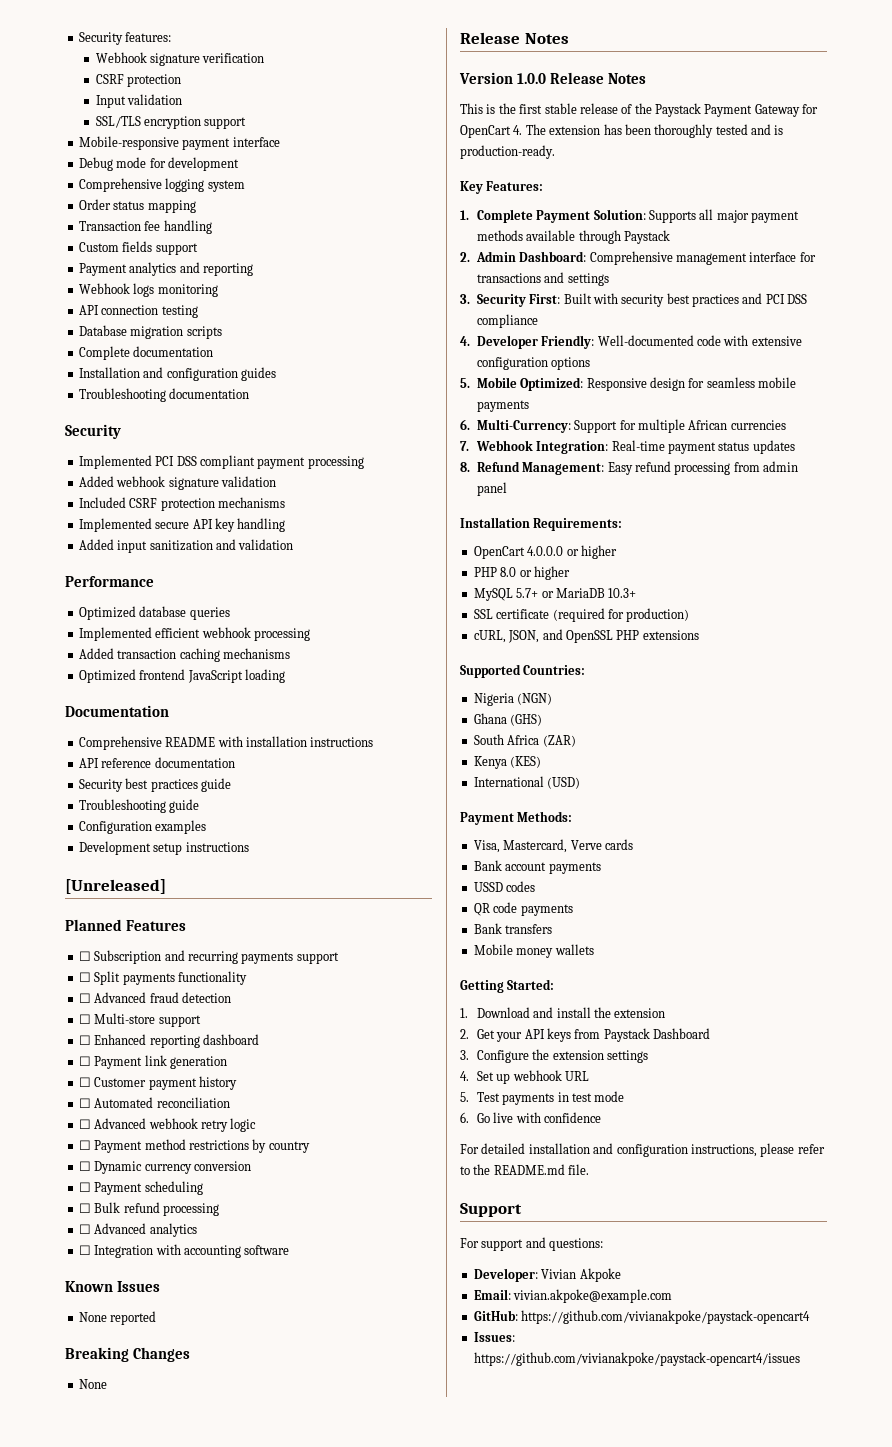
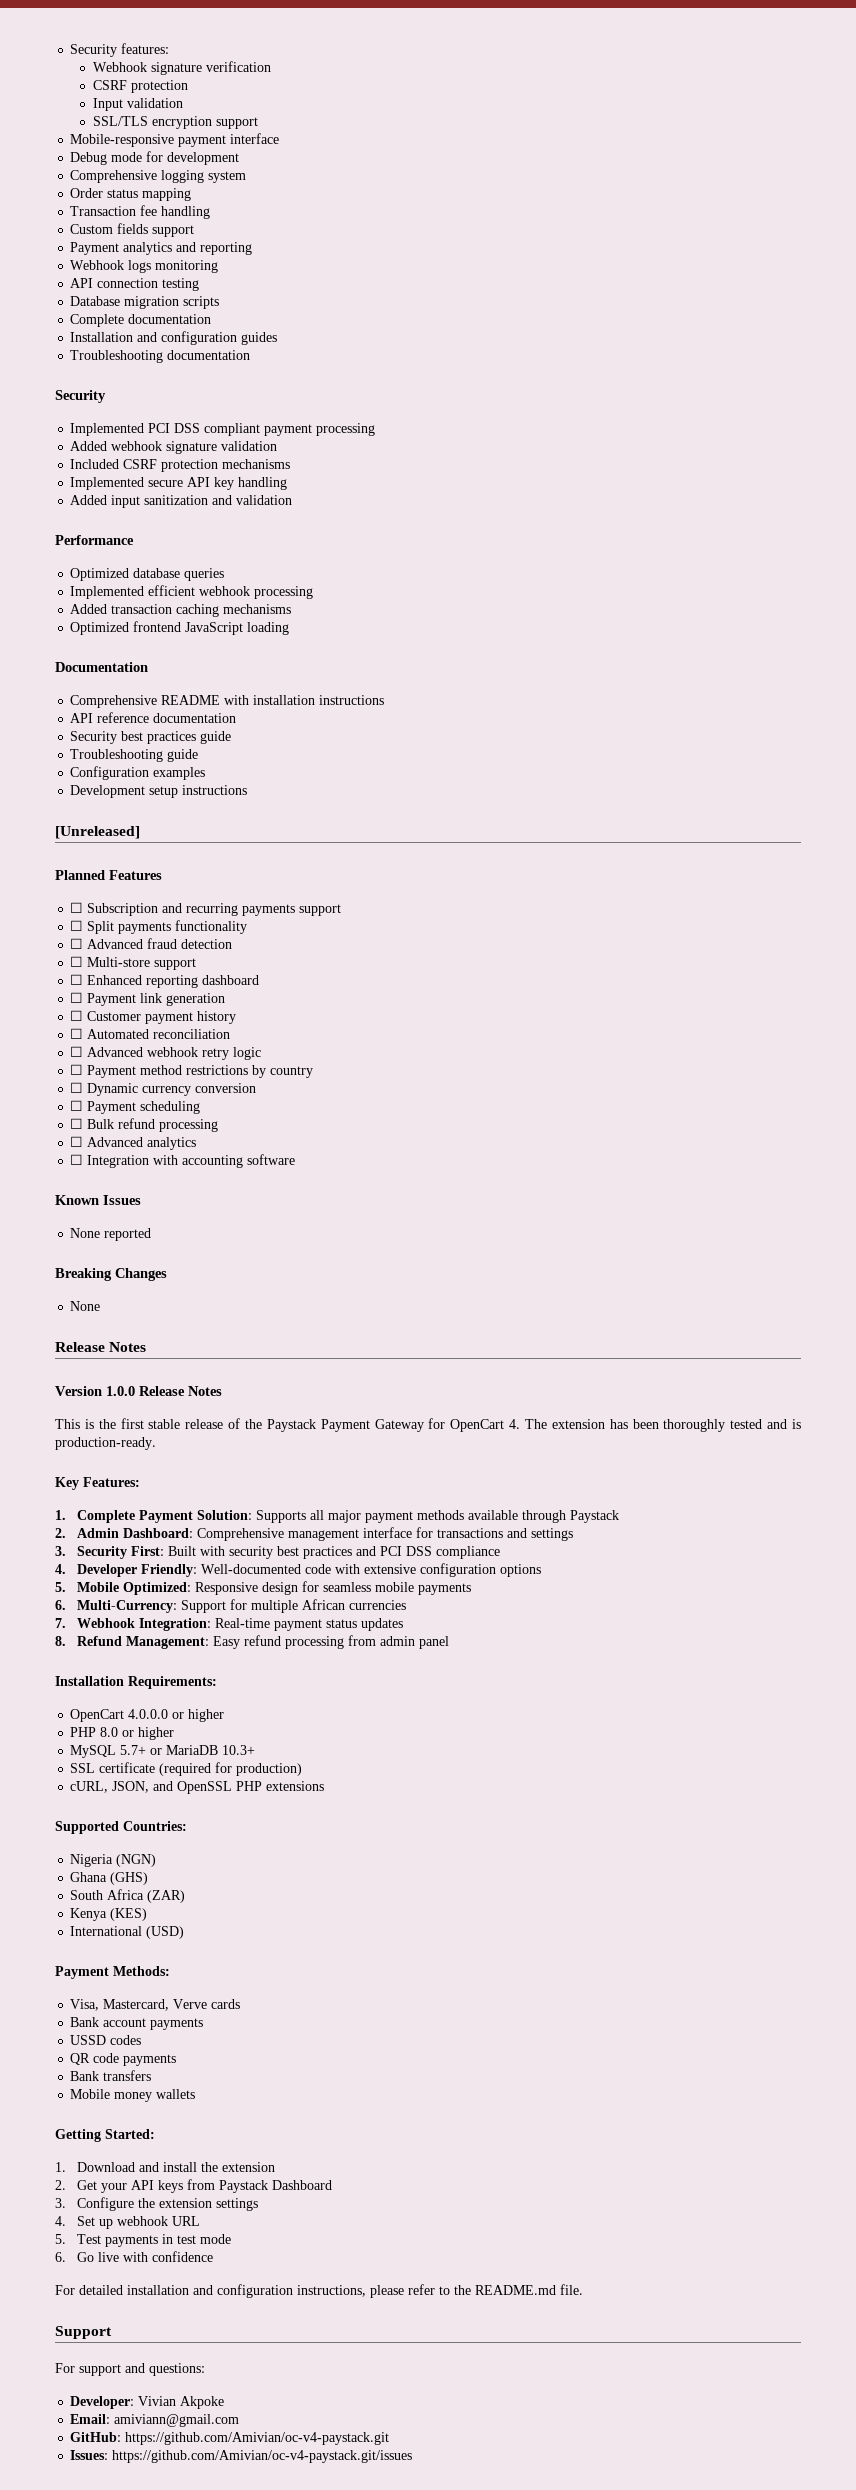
[513,1289,673,1303] vivian.akpoke@example.com -> [114,2414,240,2427] amiviann@gmail.com
[521,1310,811,1324] https://github.com/vivianakpoke/paystack-opencart4 -> [125,2432,390,2445] https://github.com/Amivian/oc-v4-paystack.git
[473,1352,800,1366] https://github.com/vivianakpoke/paystack-opencart4/issues -> [112,2450,413,2463] https://github.com/Amivian/oc-v4-paystack.git/issues

